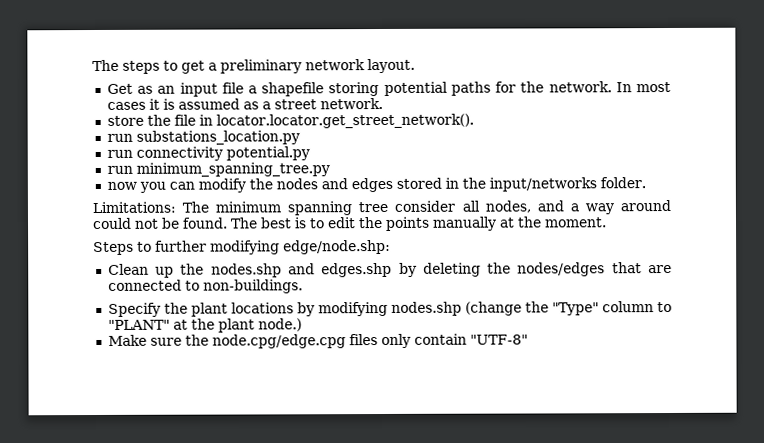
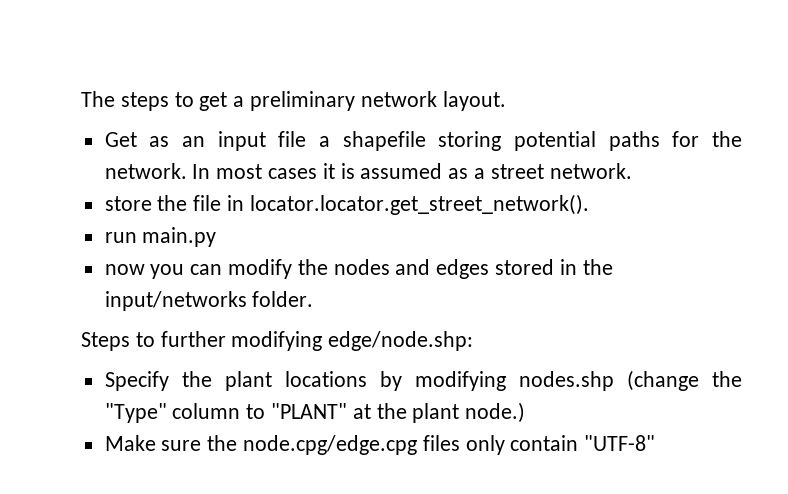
[135,130,300,145] [106,146,310,161] [106,162,330,177] substations_location.py // run connectivity potential.py // run minimum_spanning_tree.py -> [142,227,217,247] main.py
[92,199,671,216] [92,216,607,231] // Limitations: The minimum spanning tree consider all nodes, and a way around could not be found. The best is to edit the points manually at the moment. -> (314, 299) none
[107,262,672,278] [107,279,303,294] // Clean up the nodes.shp and edges.shp by deleting the nodes/edges that are connected to non-buildings. -> (474, 341) none

